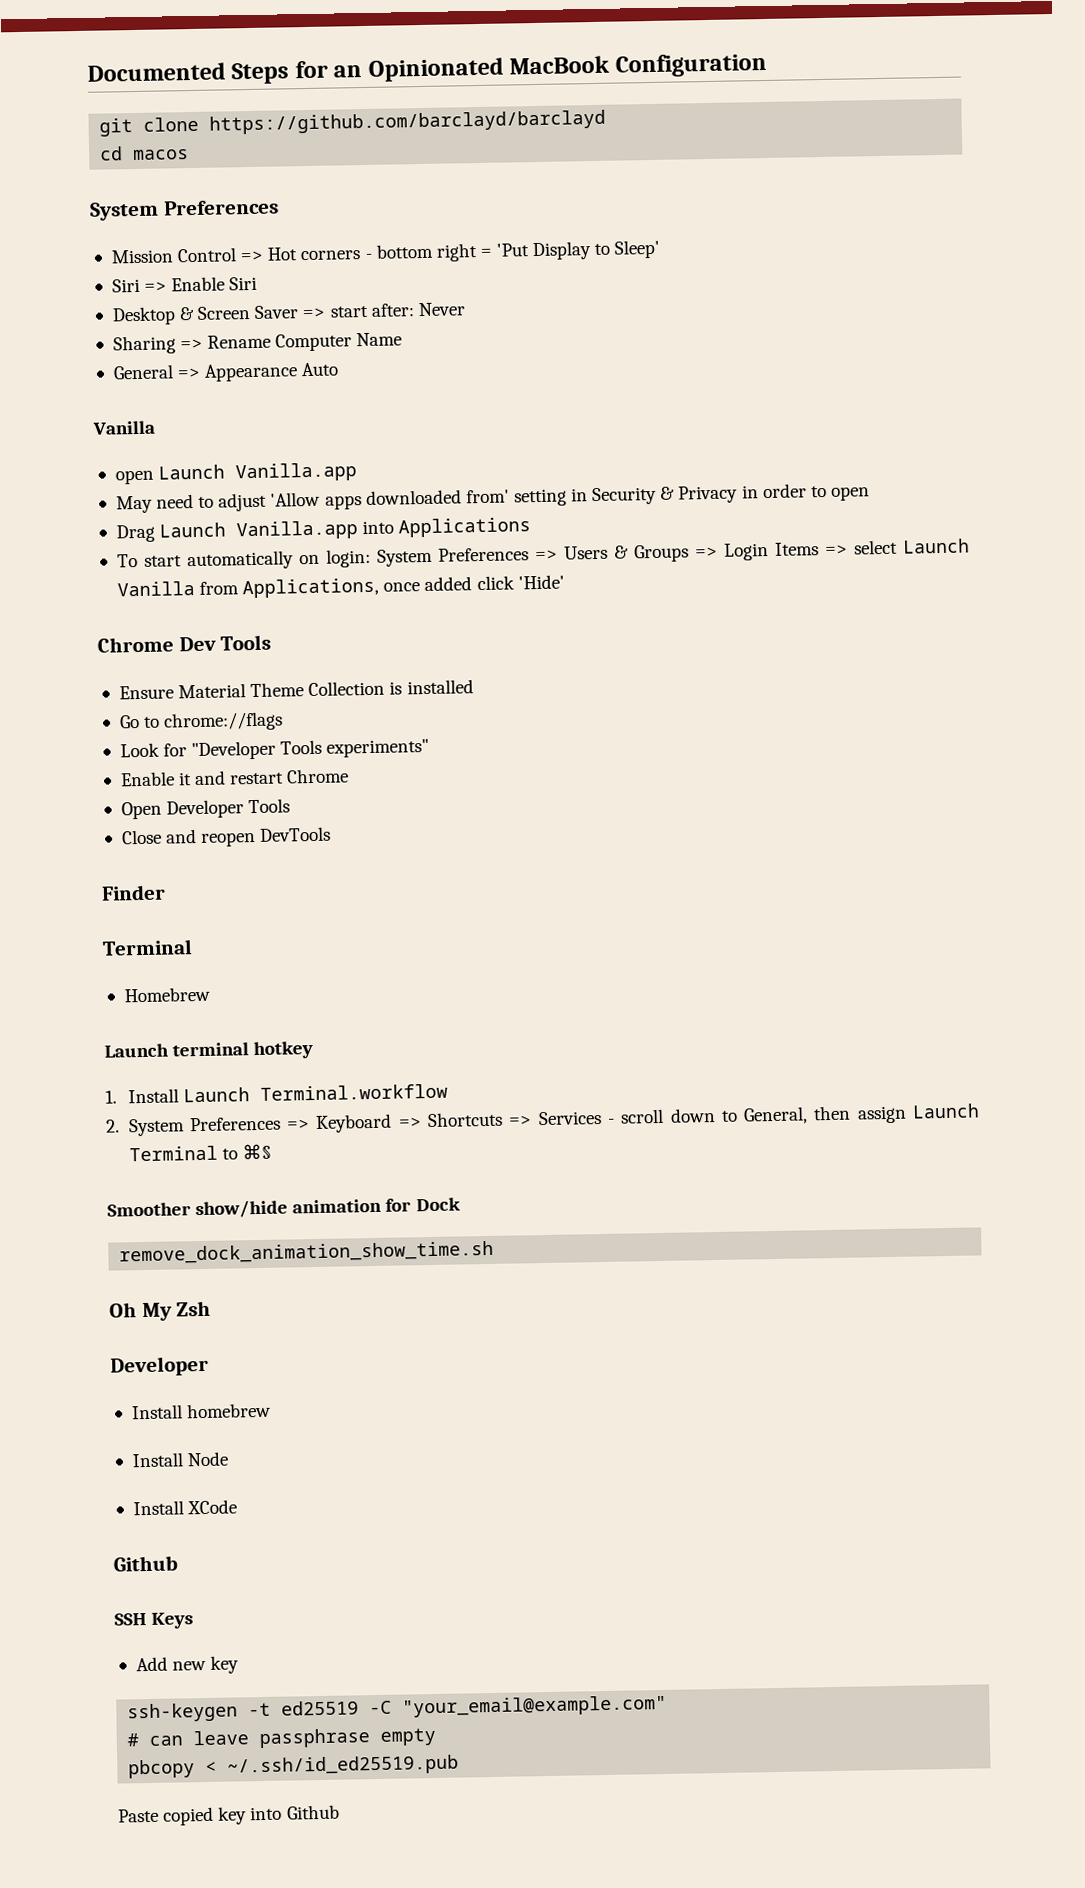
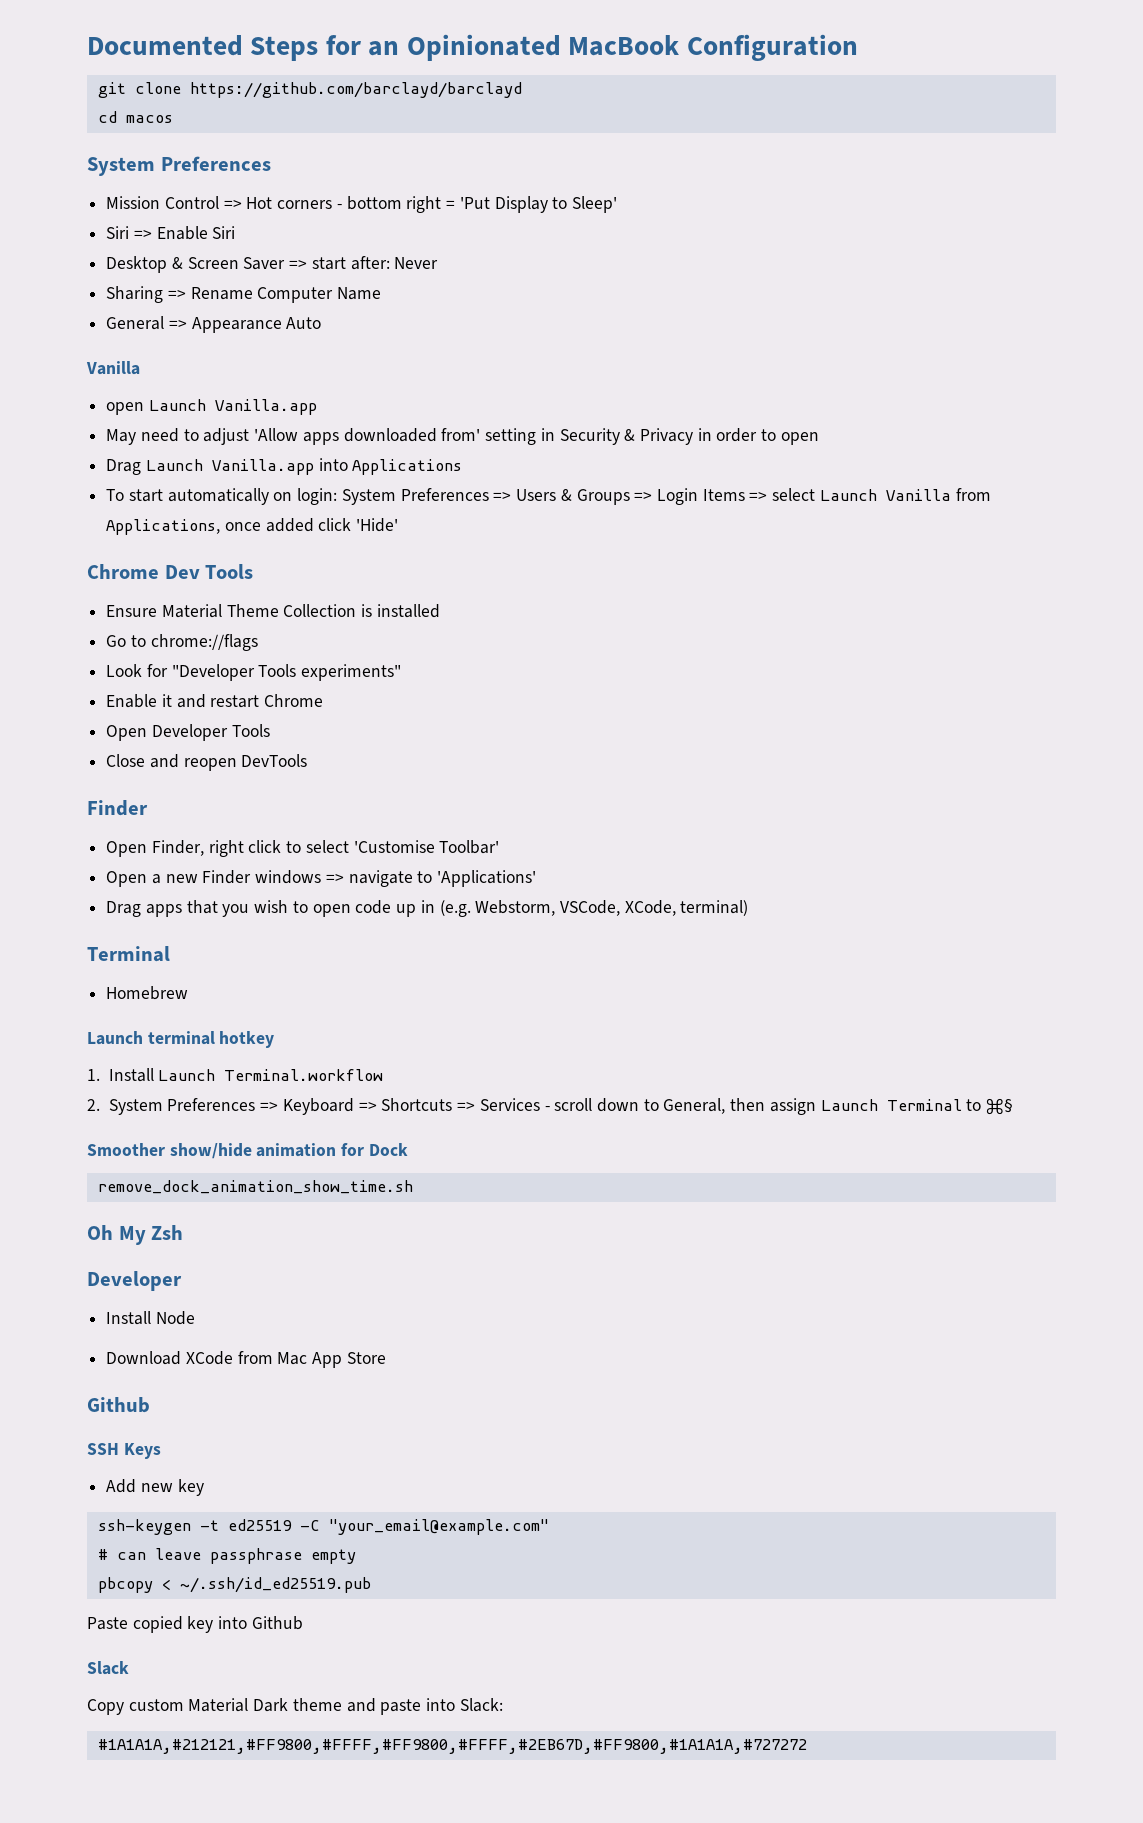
(166, 892) none -> [106,840,500,857] [106,870,537,887] [106,900,749,917] // Open Finder, right click to select 'Customise Toolbar' // Open a new Finder windows => navigate to 'Applications' // Drag apps that you wish to open code up in (e.g. Webstorm, VSCode, XCode, terminal)
[130,1402,272,1420] // Install homebrew -> (182, 1281) none
[132,1500,184,1516] Install -> [106,1351,182,1365] Download
(238, 1507) none -> [237,1351,386,1368] from Mac App Store
(340, 1812) none -> [87,1661,129,1675] [87,1698,503,1715] [97,1739,807,1754] // Slack // Copy custom Material Dark theme and paste into Slack: // #1A1A1A,#212121,#FF9800,#FFFF,#FF9800,#FFFF,#2EB67D,#FF9800,#1A1A1A,#727272

